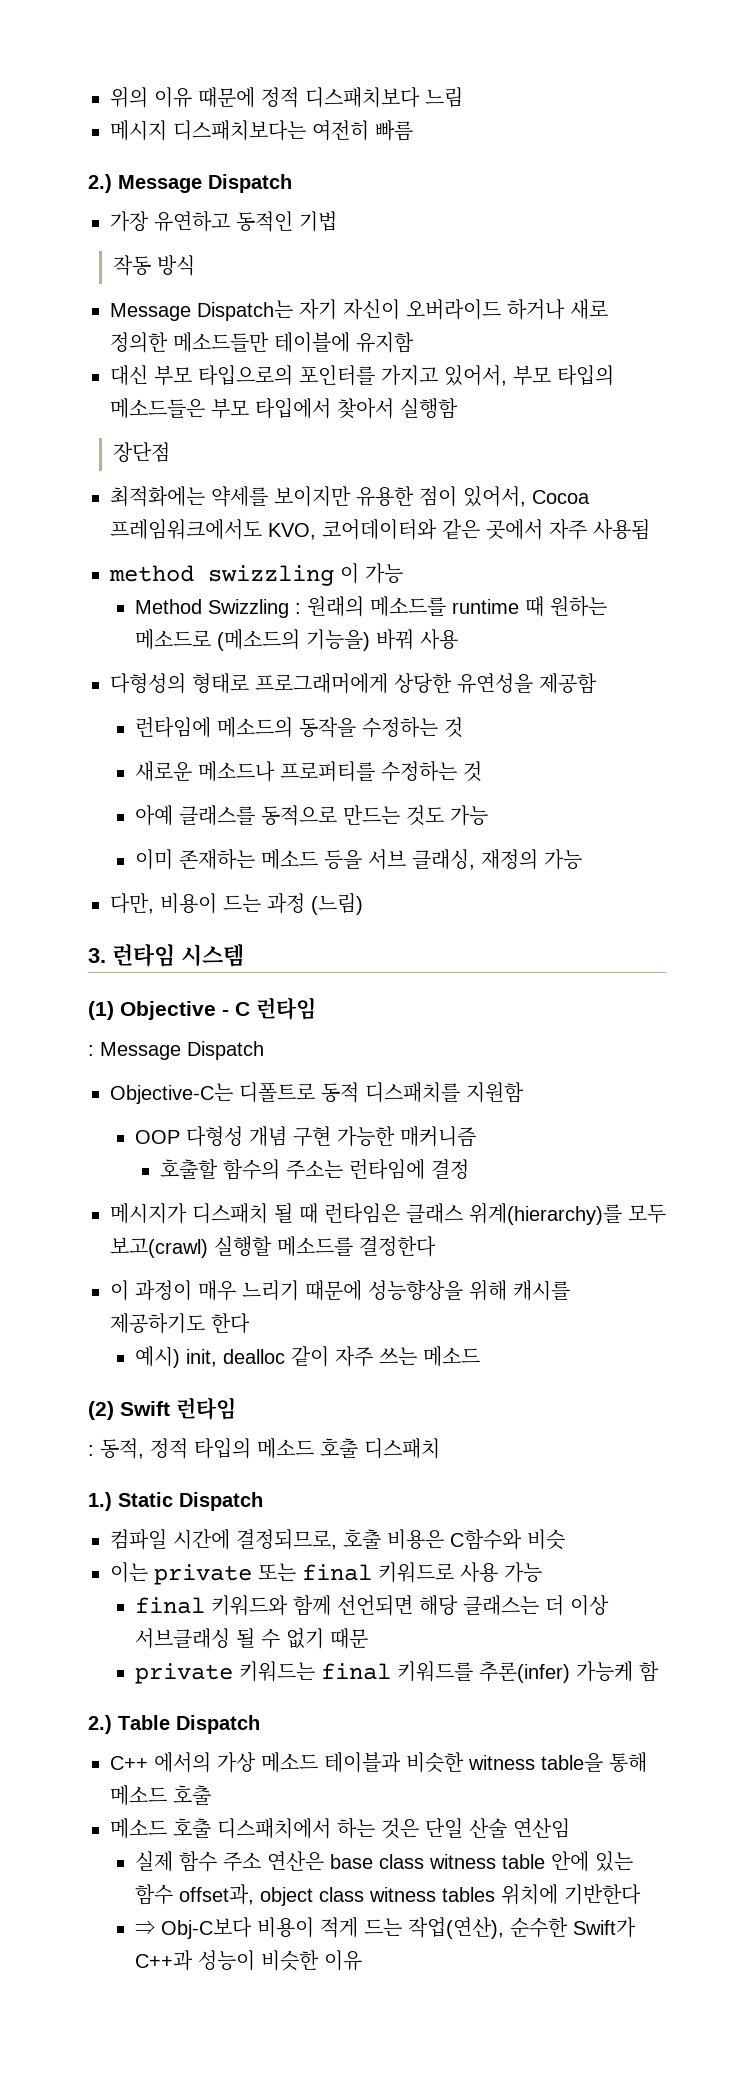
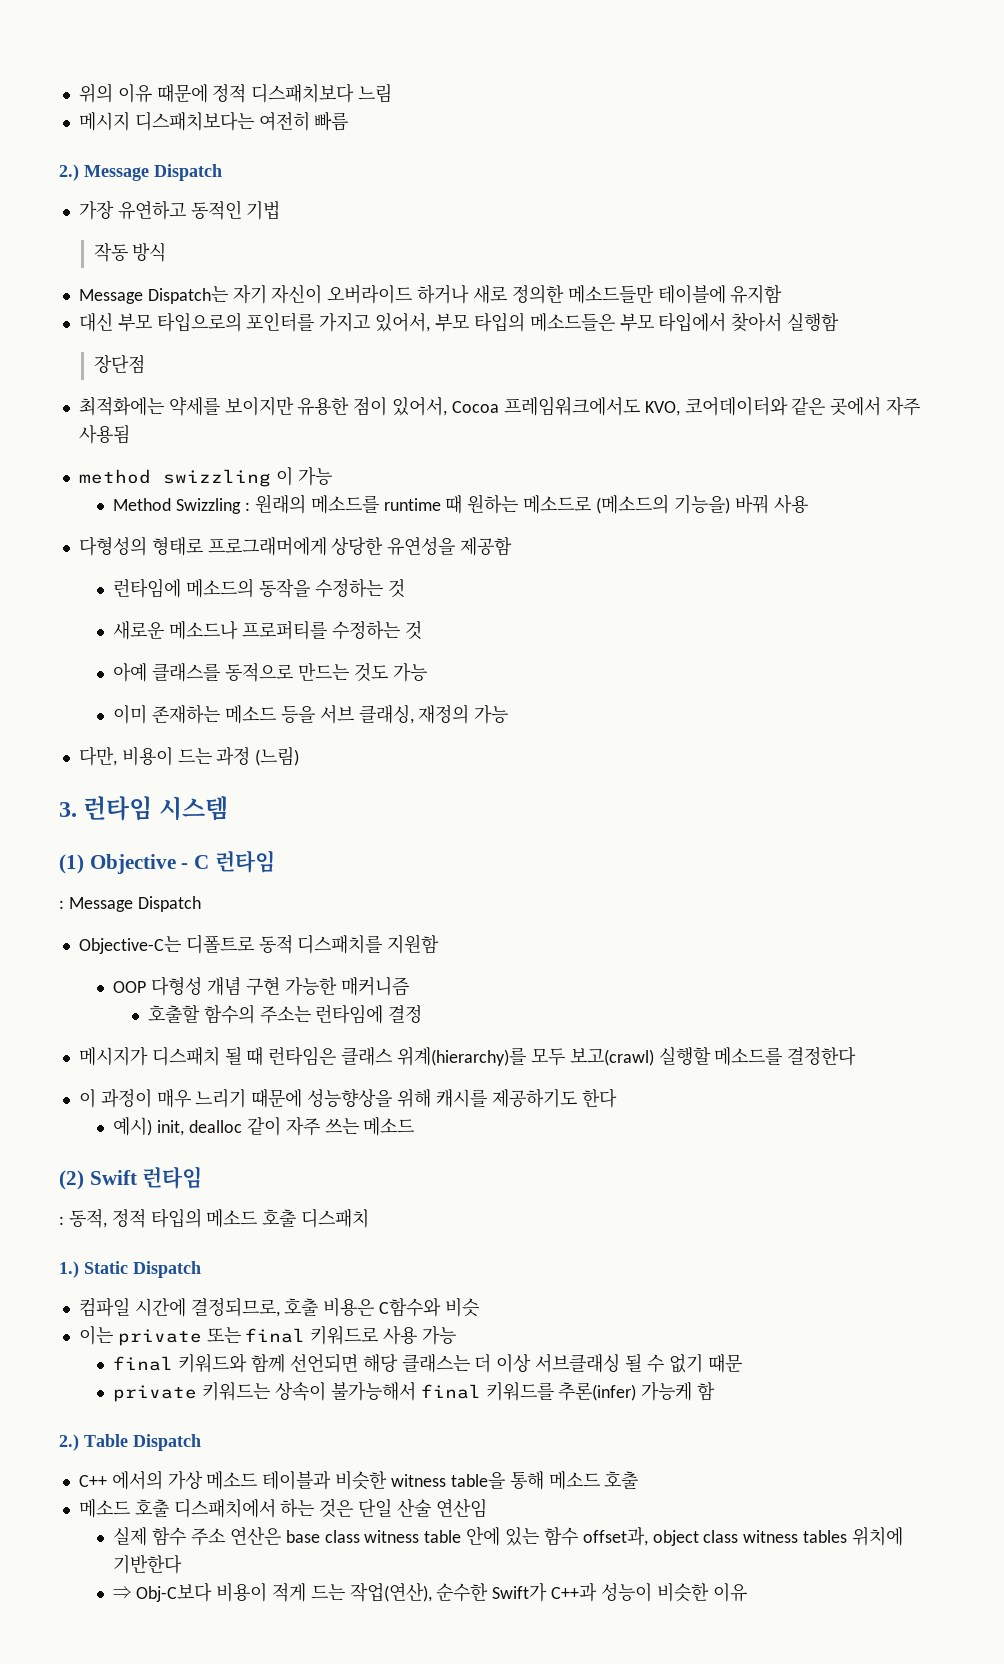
(315, 1671) none -> [275,1382,416,1401] 상속이 불가능해서

